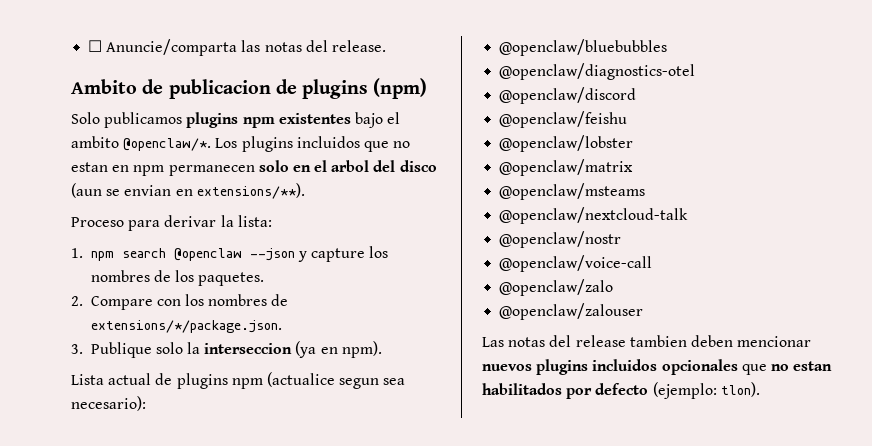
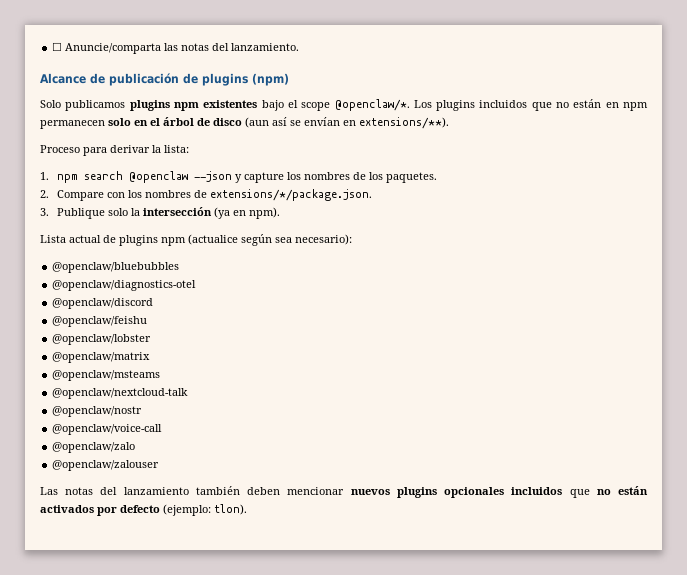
[331,40,386,52] [71,79,271,99] release. // Ambito de publicacion -> [231,43,300,51] [40,73,179,86] lanzamiento. // Alcance de publicación
[71,136,119,148] ambito -> [301,102,331,111] scope
[71,162,108,172] estan -> [573,99,602,108] están
[331,160,437,172] [71,183,172,198] arbol del disco (aun se envian -> [163,117,340,128] árbol de disco (aun así se envían
[204,343,293,354] interseccion -> [142,207,212,216] intersección
[339,378,380,389] segun -> [241,234,272,246] según
[575,335,687,347] release tambien -> [123,486,240,495] lanzamiento también
[592,359,833,375] [482,383,562,395] incluidos opcionales que no estan habilitados -> [444,486,649,498] [40,505,94,513] opcionales incluidos que no están activados

